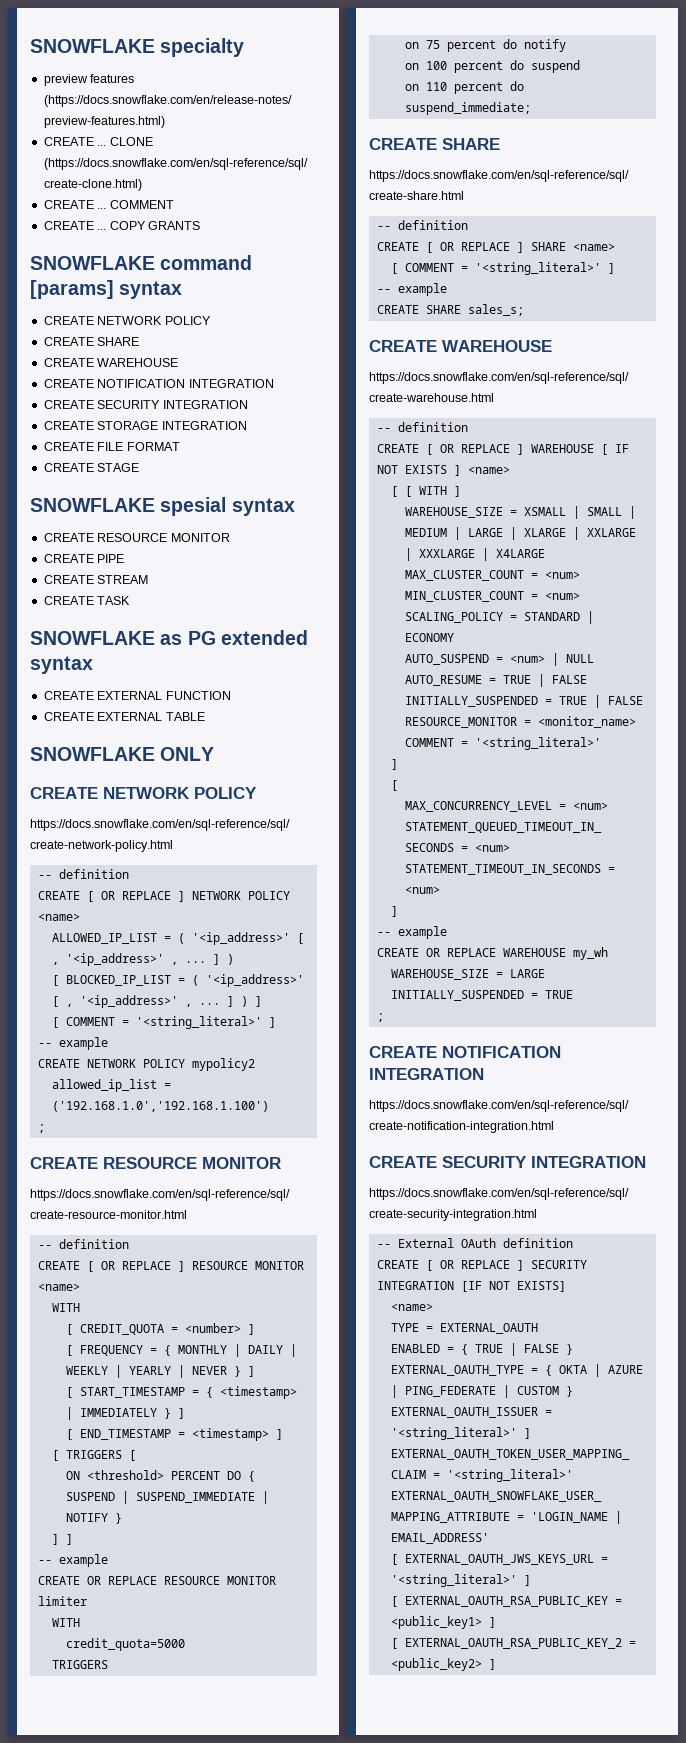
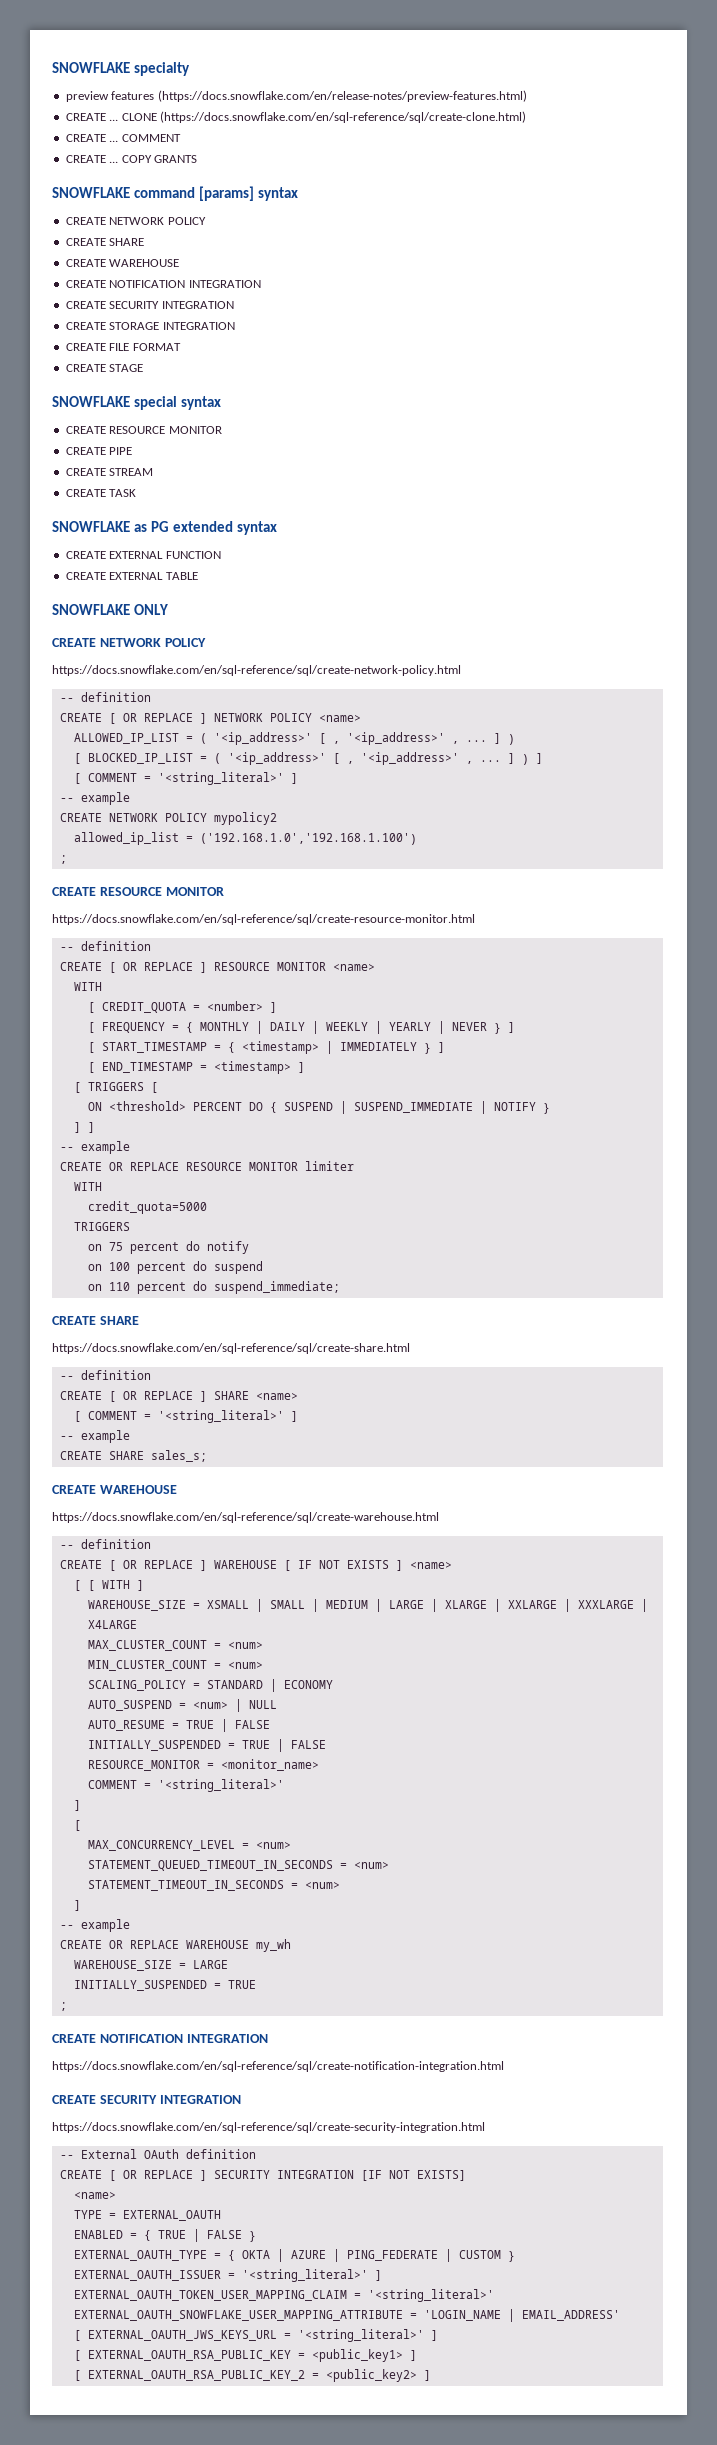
[160,497,227,516] spesial -> [133,396,177,410] special

